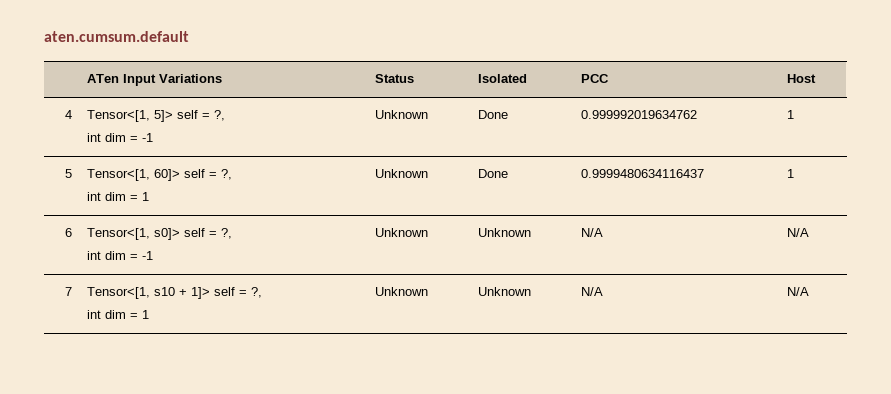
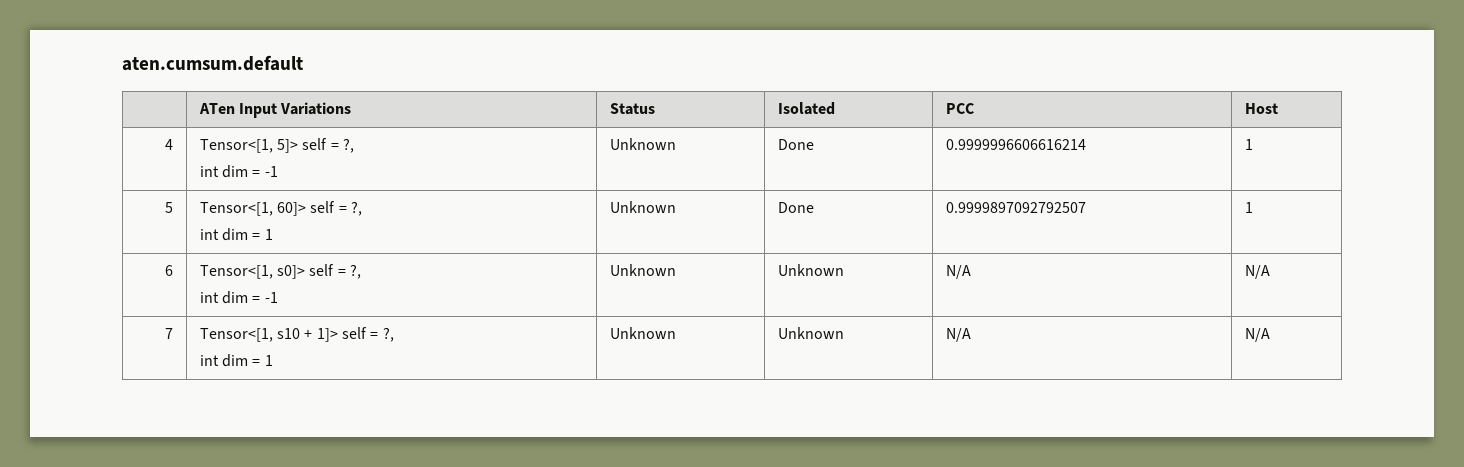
[580,110,697,119] 0.999992019634762 -> [945,139,1086,150] 0.9999996606616214
[580,169,704,178] 0.9999480634116437 -> [945,202,1086,213] 0.9999897092792507

